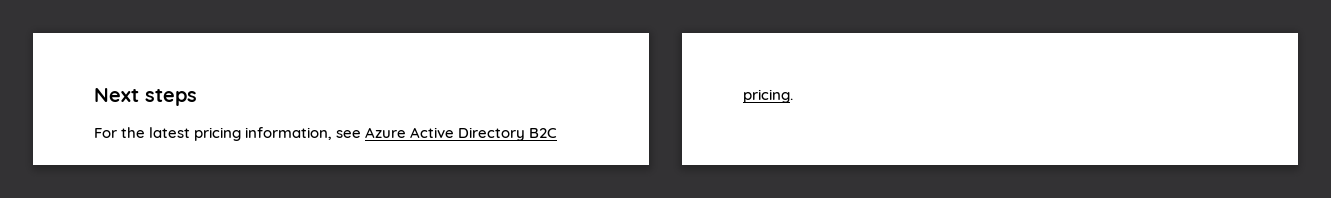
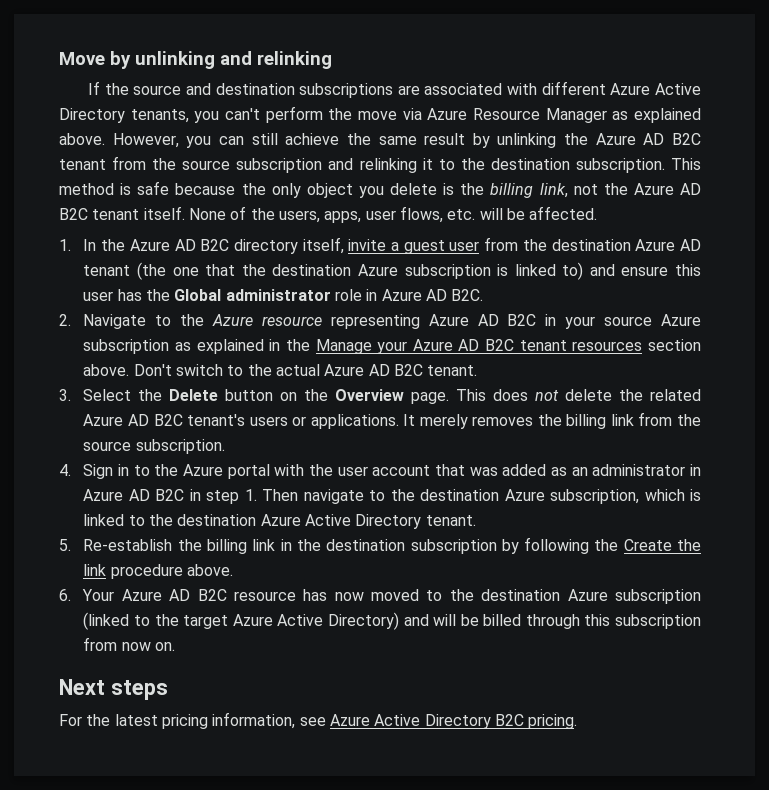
(94, 95) none -> [59,51,332,69] [88,81,702,98] [59,106,701,123] [59,133,701,148] [59,156,701,173] [59,181,701,198] [59,206,598,223] [59,237,701,254] [83,262,701,280] [83,289,484,301] [59,314,702,329] [83,339,702,354] [83,364,478,376] [59,389,701,404] [83,412,702,429] [83,439,225,454] [59,464,701,479] [83,489,702,504] [83,514,476,529] [59,537,701,554] [83,564,234,579] [59,589,702,604] [83,612,701,630] [83,637,176,651] Move by unlinking and relinking // If the source and destination subscriptions are associated with different Azure Active Directory tenants, you can't perform the move via Azure Resource Manager as explained above. However, you can still achieve the same result by unlinking the Azure AD B2C tenant from the source subscription and relinking it to the destination subscription. This method is safe because the only object you delete is the billing link, not the Azure AD B2C tenant itself. None of the users, apps, user flows, etc. will be affected. // 1. In the Azure AD B2C directory itself, invite a guest user from the destination Azure AD tenant (the one that the destination Azure subscription is linked to) and ensure this user has the Global administrator role in Azure AD B2C. // 2. Navigate to the Azure resource representing Azure AD B2C in your source Azure subscription as explained in the Manage your Azure AD B2C tenant resources section above. Don't switch to the actual Azure AD B2C tenant. // 3. Select the Delete button on the Overview page. This does not delete the related Azure AD B2C tenant's users or applications. It merely removes the billing link from the source subscription. // 4. Sign in to the Azure portal with the user account that was added as an administrator in Azure AD B2C in step 1. Then navigate to the destination Azure subscription, which is linked to the destination Azure Active Directory tenant. // 5. Re-establish the billing link in the destination subscription by following the Create the link procedure above. // 6. Your Azure AD B2C resource has now moved to the destination Azure subscription (linked to the target Azure Active Directory) and will be billed through this subscription from now on. //

